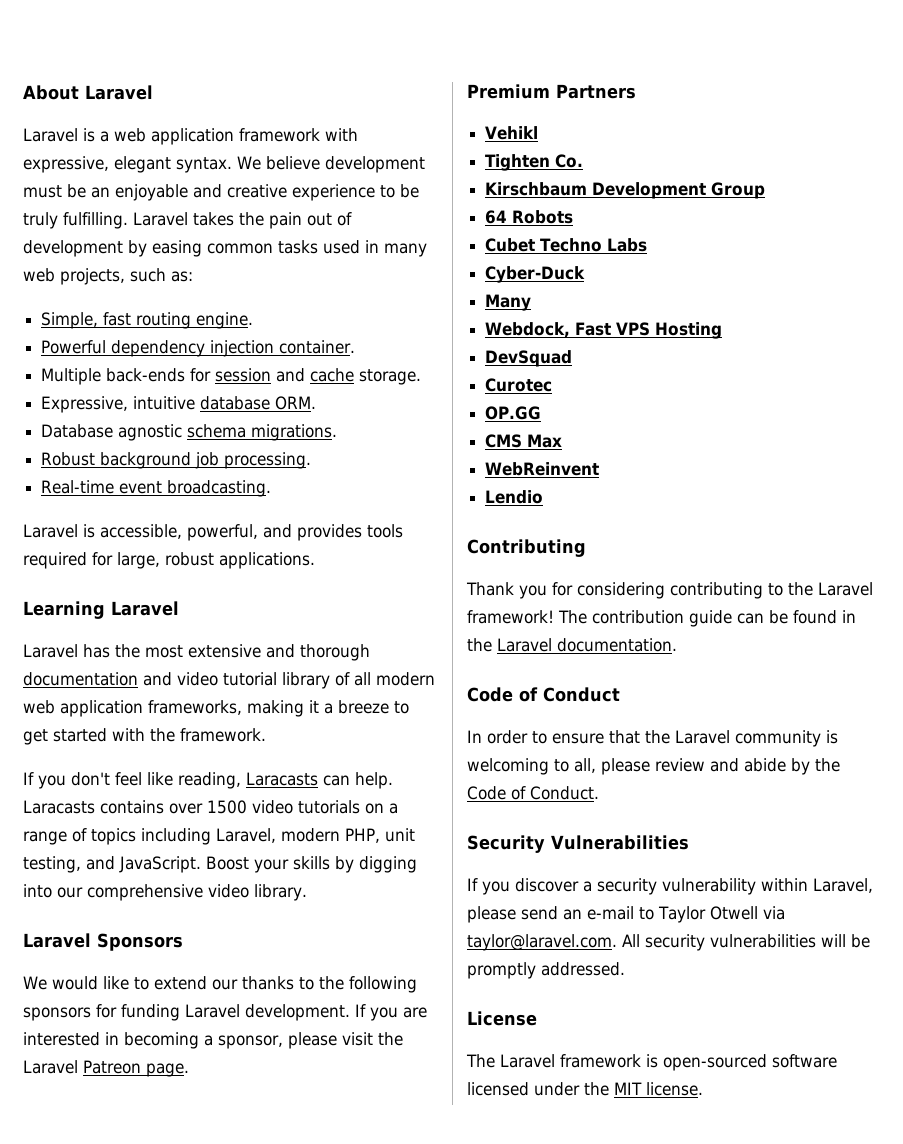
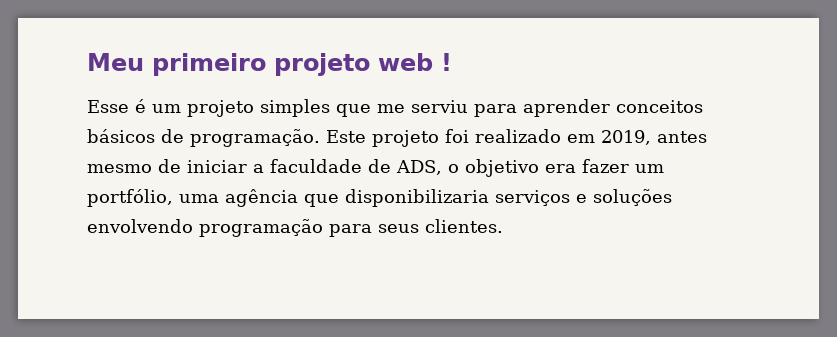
[23,85,153,100] [23,128,358,145] [23,156,425,173] [23,184,419,201] [23,212,352,229] [23,240,427,257] [23,268,193,285] [41,312,254,329] [41,340,356,357] [41,368,422,385] [41,396,317,413] [41,424,338,441] [41,452,312,469] [41,480,272,497] [23,524,403,541] [23,552,315,569] [23,601,179,619] [23,644,370,661] [23,672,435,689] [23,700,409,717] [23,728,266,745] [23,772,393,789] [23,800,398,814] [23,828,415,845] [23,856,417,873] [23,884,307,901] [23,933,183,951] [23,976,417,993] [23,1004,427,1021] [23,1032,403,1049] [23,1060,189,1077] [467,84,636,99] [485,126,539,140] [485,154,584,171] [485,182,766,199] [485,210,574,224] [485,238,648,252] [485,266,586,283] [485,294,532,311] [485,322,723,339] [485,350,573,367] [485,378,553,392] [485,406,542,420] [485,434,563,448] [485,462,600,476] [485,490,544,504] [467,539,586,557] [466,582,873,599] [467,610,856,627] [467,638,677,652] [467,687,620,702] [467,730,838,747] [467,758,840,775] [467,786,599,800] [467,835,689,853] [467,878,873,895] [467,906,785,923] [467,934,870,951] [467,962,625,979] [467,1011,537,1026] [466,1054,837,1071] [467,1082,703,1096] About Laravel // Laravel is a web application framework with expressive, elegant syntax. We believe development must be an enjoyable and creative experience to be truly fulfilling. Laravel takes the pain out of development by easing common tasks used in many web projects, such as: // Simple, fast routing engine. // Powerful dependency injection container. // Multiple back-ends for session and cache storage. // Expressive, intuitive database ORM. // Database agnostic schema migrations. // Robust background job processing. // Real-time event broadcasting. // Laravel is accessible, powerful, and provides tools required for large, robust applications. // Learning Laravel // Laravel has the most extensive and thorough documentation and video tutorial library of all modern web application frameworks, making it a breeze to get started with the framework. // If you don't feel like reading, Laracasts can help. Laracasts contains over 1500 video tutorials on a range of topics including Laravel, modern PHP, unit testing, and JavaScript. Boost your skills by digging into our comprehensive video library. // Laravel Sponsors // We would like to extend our thanks to the following sponsors for funding Laravel development. If you are interested in becoming a sponsor, please visit the Laravel Patreon page. // Premium Partners // Vehikl // Tighten Co. // Kirschbaum Development Group // 64 Robots // Cubet Techno Labs // Cyber-Duck // Many // Webdock, Fast VPS Hosting // DevSquad // Curotec // OP.GG // CMS Max // WebReinvent // Lendio // Contributing // Thank you for considering contributing to the Laravel framework! The contribution guide can be found in the Laravel documentation. // Code of Conduct // In order to ensure that the Laravel community is welcoming to all, please review and abide by the Code of Conduct. // Security Vulnerabilities // If you discover a security vulnerability within Laravel, please send an e-mail to Taylor Otwell via taylor@laravel.com. All security vulnerabilities will be promptly addressed. // License // The Laravel framework is open-sourced software licensed under the MIT license. -> [87,53,452,76] [87,99,703,117] [87,129,707,147] [87,159,664,177] [87,189,672,207] [87,219,503,237] Meu primeiro projeto web ! // Esse é um projeto simples que me serviu para aprender conceitos básicos de programação. Este projeto foi realizado em 2019, antes mesmo de iniciar a faculdade de ADS, o objetivo era fazer um portfólio, uma agência que disponibilizaria serviços e soluções envolvendo programação para seus clientes.

